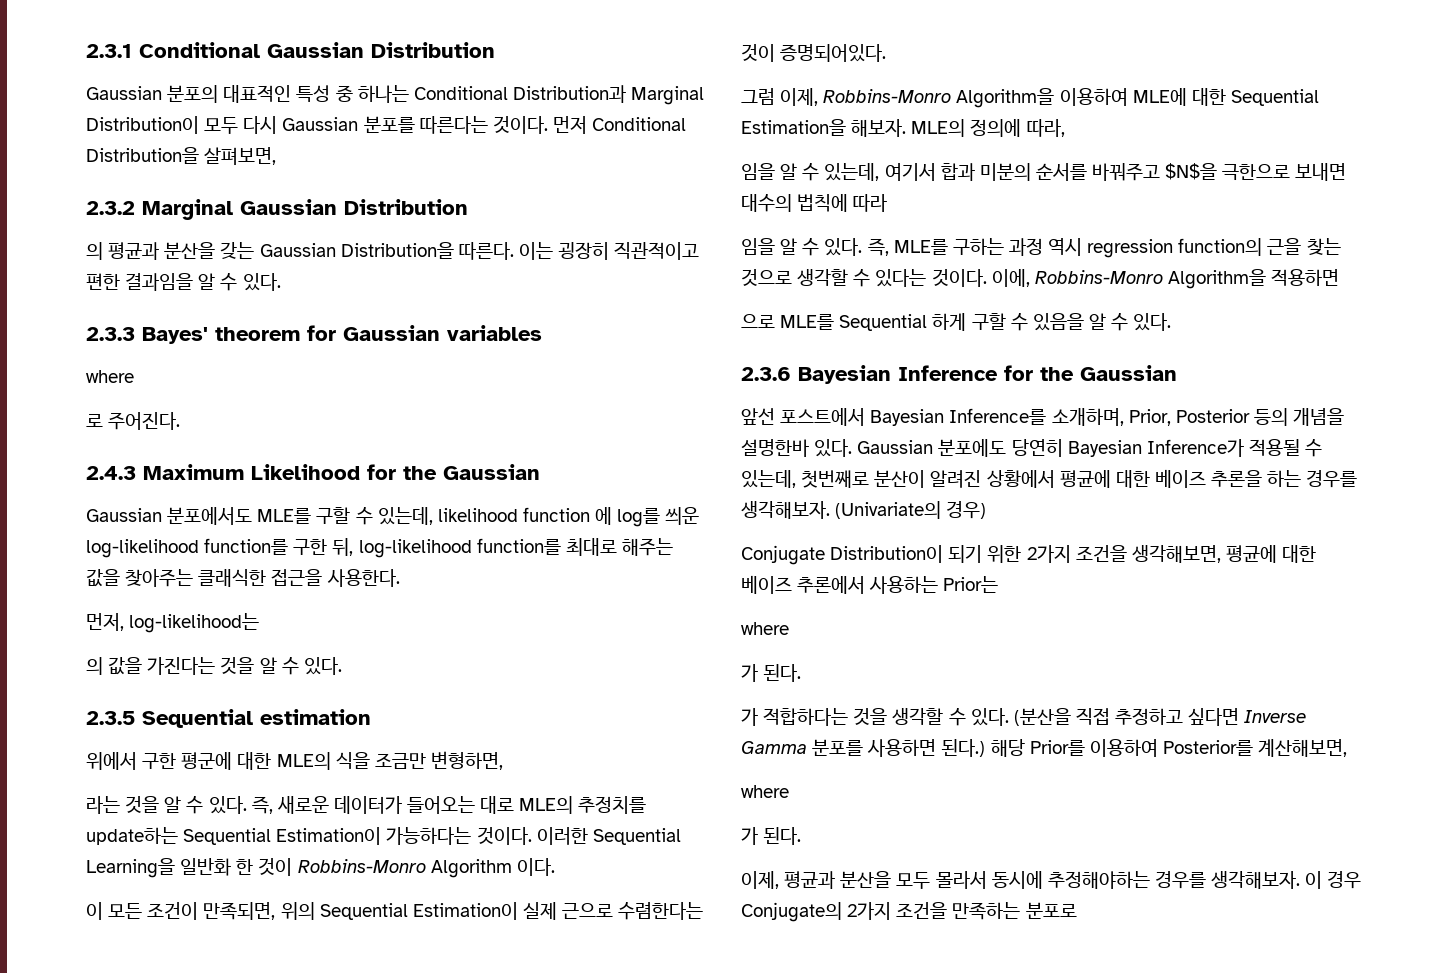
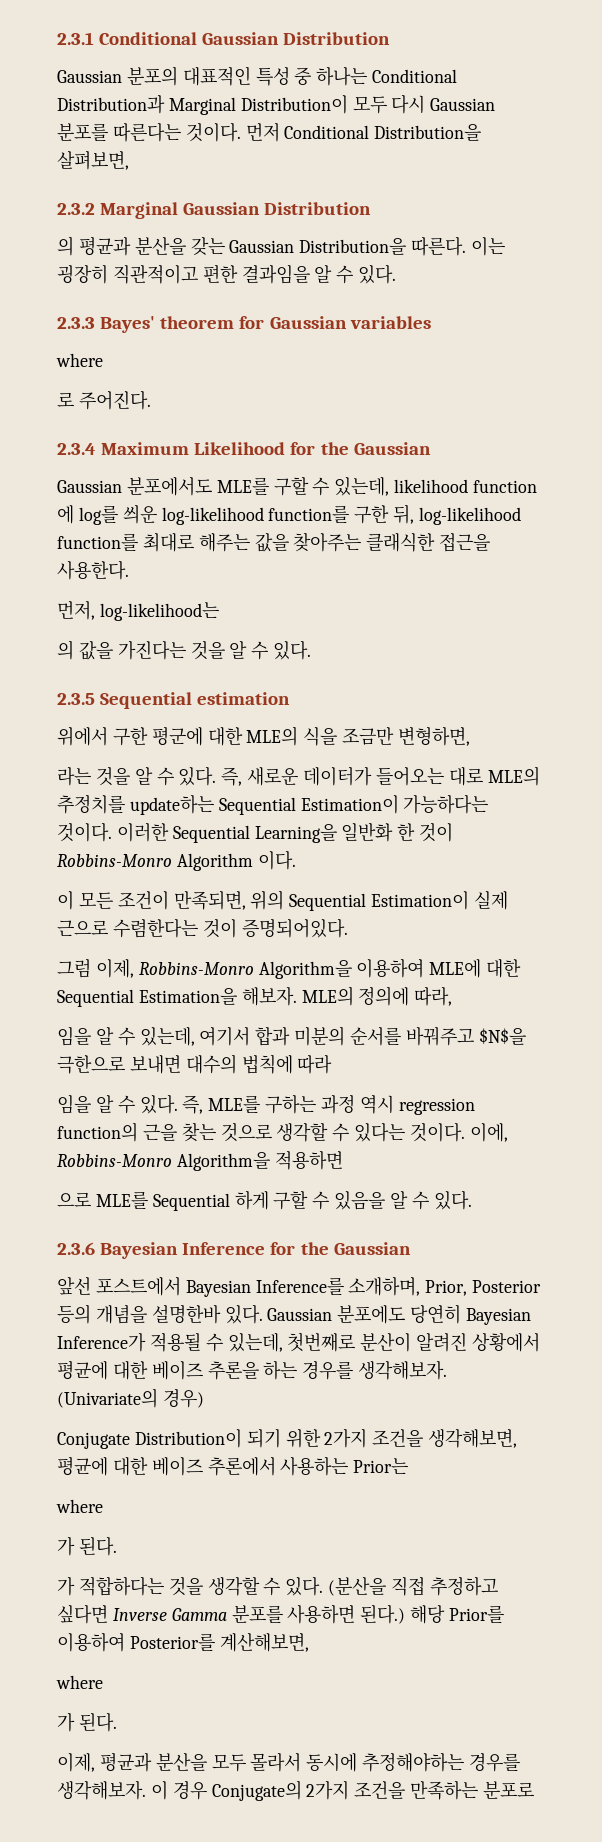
[86,466,136,480] 2.4.3 -> [57,443,96,455] 2.3.4

